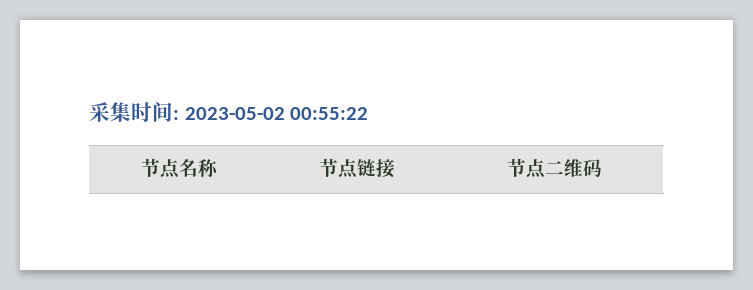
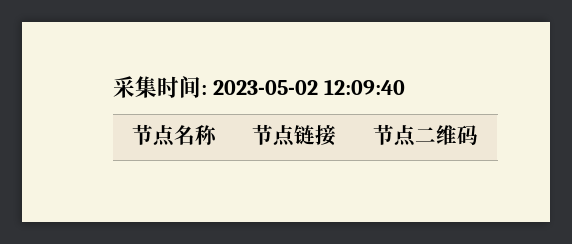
[290,107,369,120] 00:55:22 -> [323,79,405,95] 12:09:40

